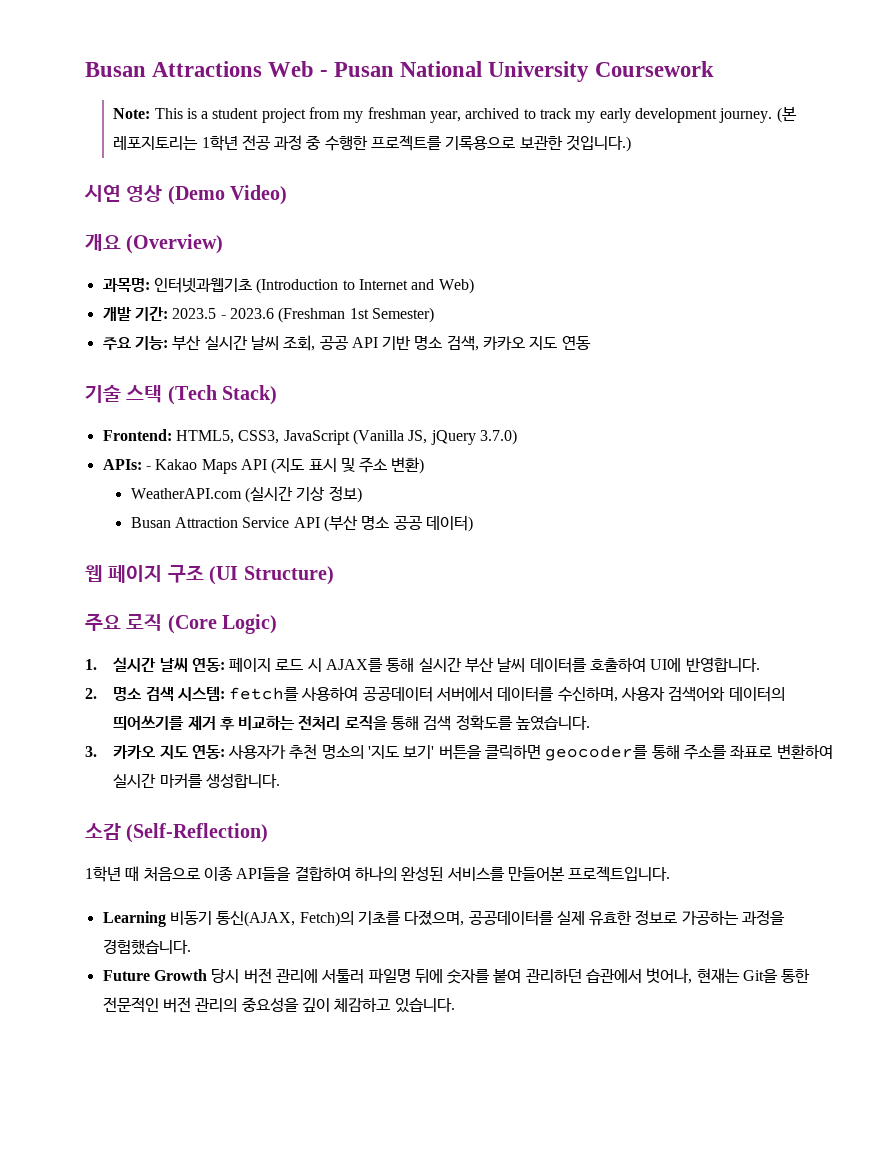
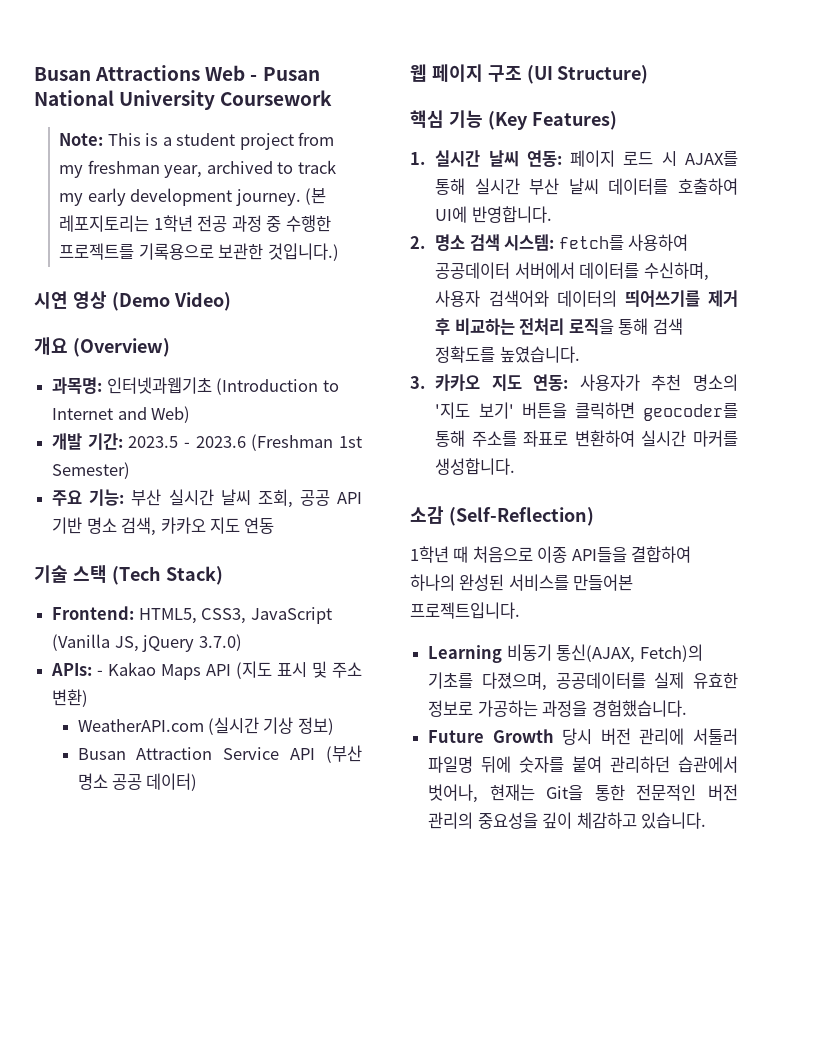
[85,613,278,634] 주요 로직 (Core Logic) -> [410,110,617,130] 핵심 기능 (Key Features)

